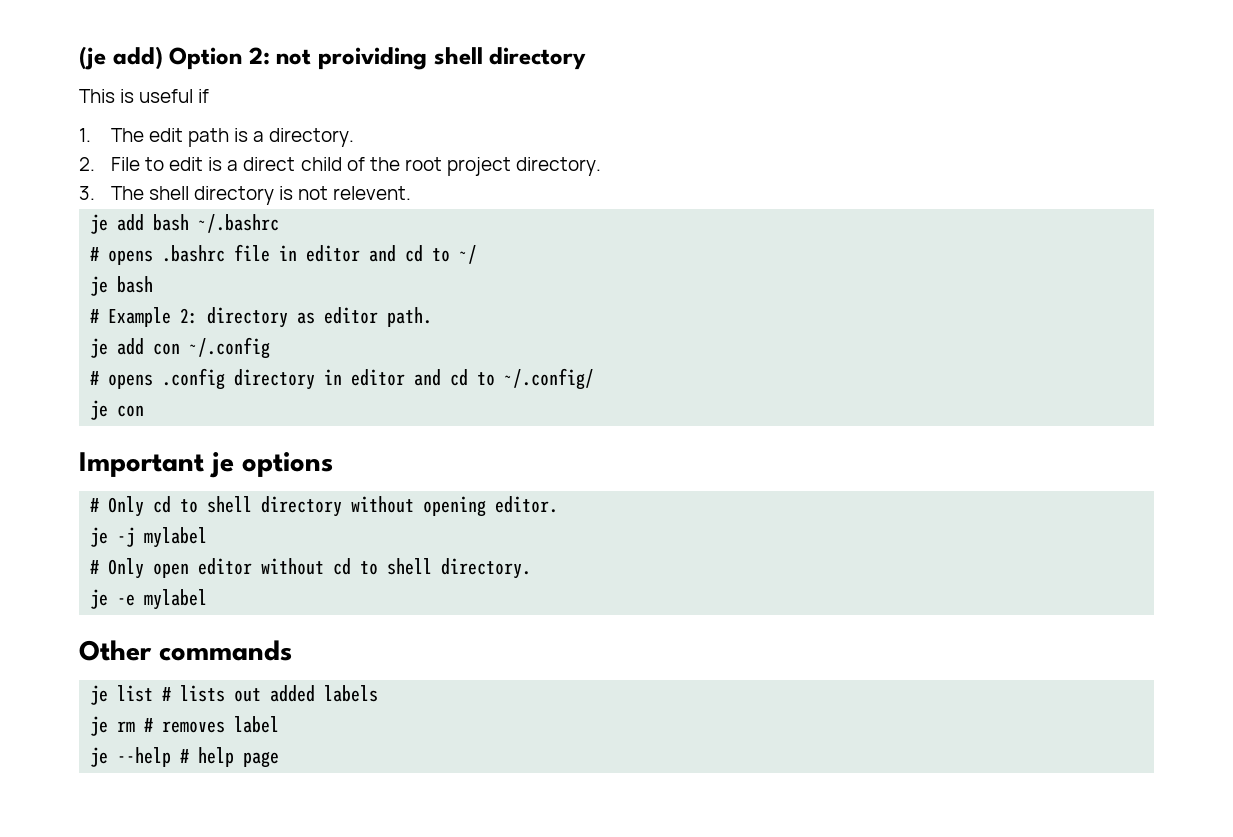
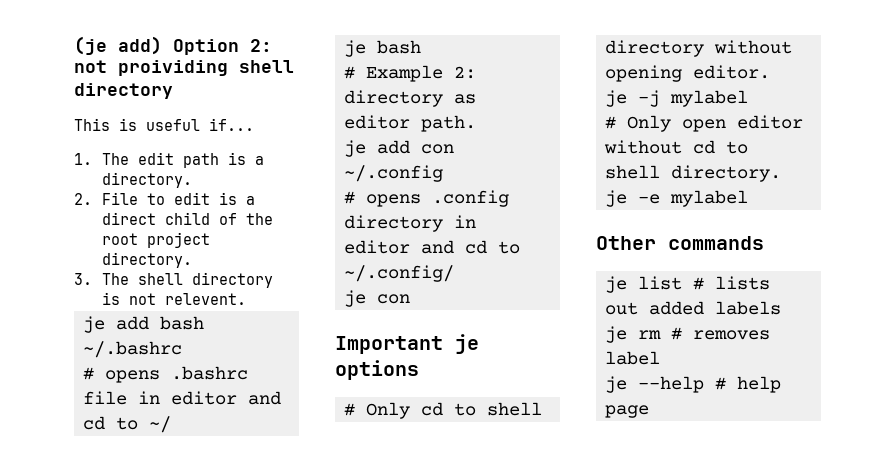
[198,89,210,103] if -> [209,118,254,131] if...

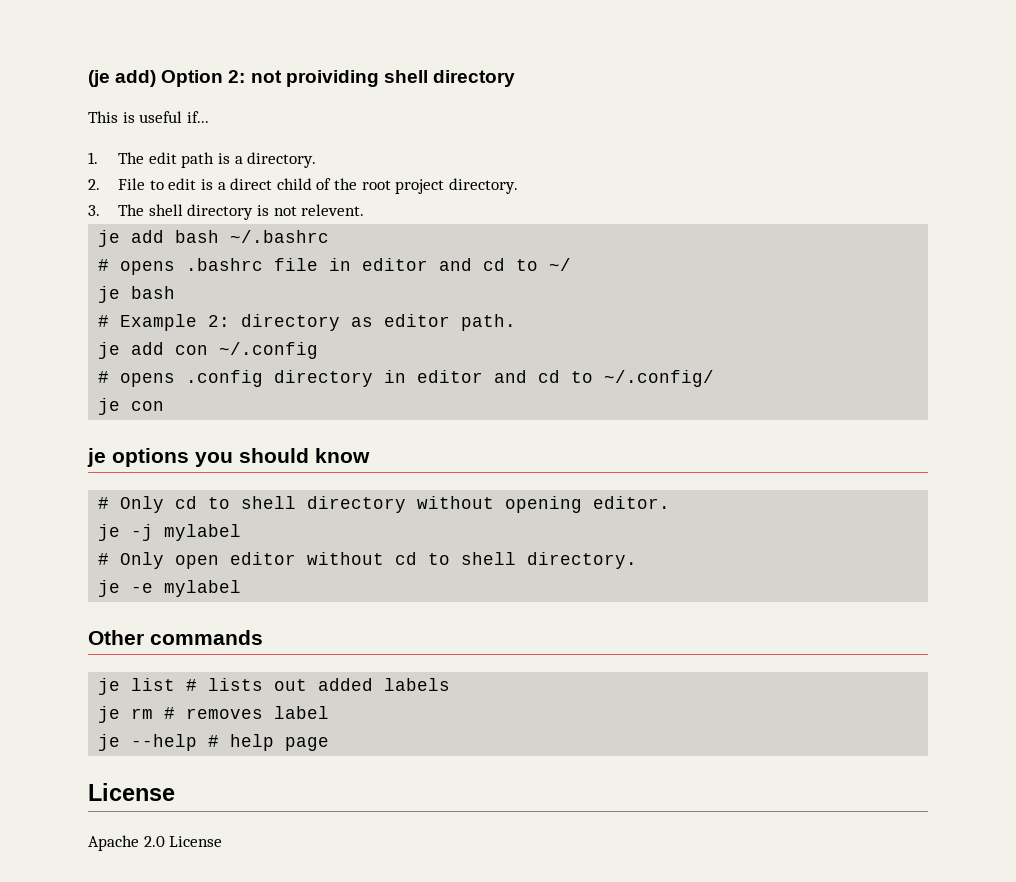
[335,336,443,354] Important -> (165, 406) none
(419, 370) none -> [195,448,370,467] you should know
(649, 411) none -> [88,783,175,801] [88,835,223,851] // License // Apache 2.0 License

